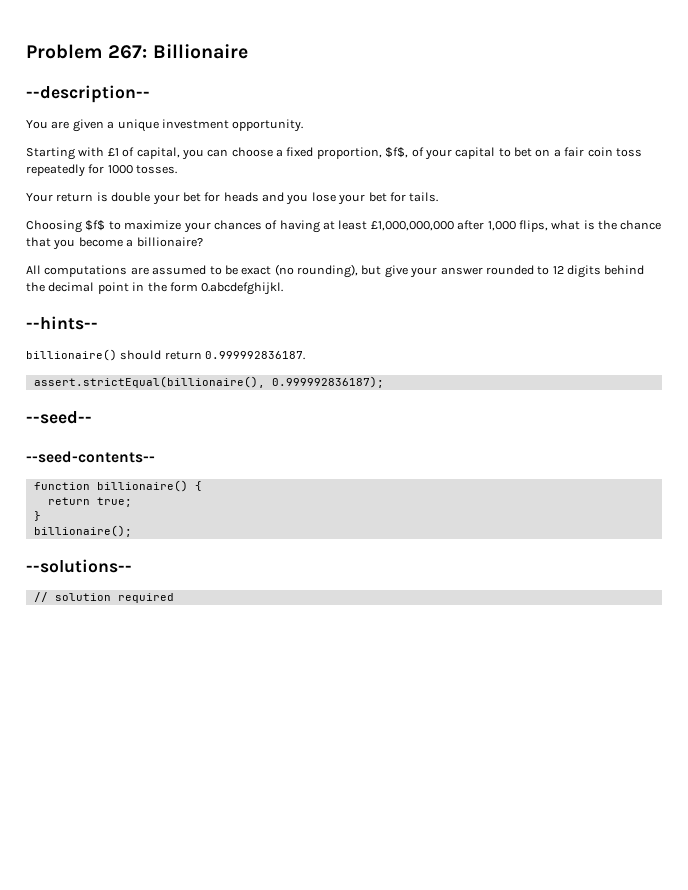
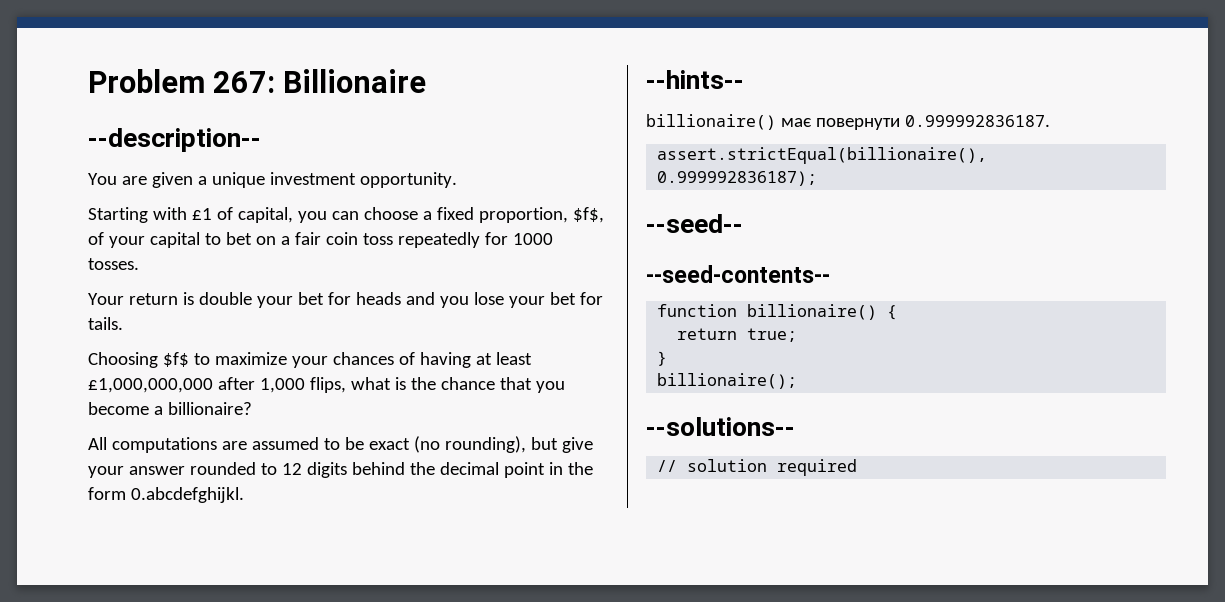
[120,350,202,360] should return -> [780,118,900,130] має повернути

